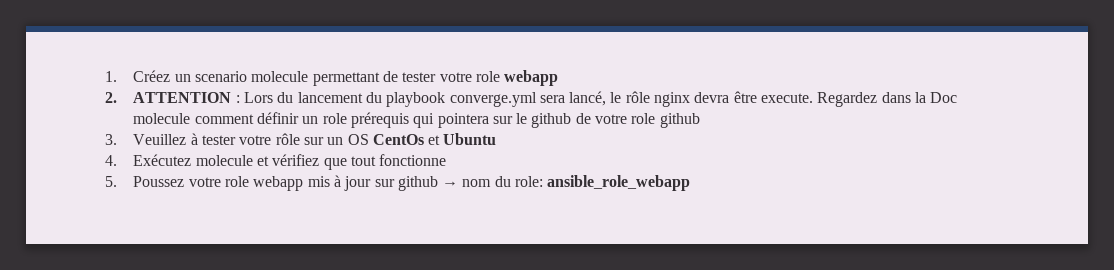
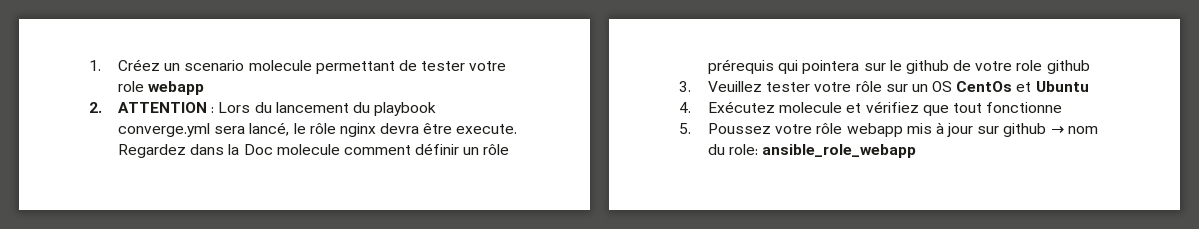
[322,113,347,124] role -> [483,144,510,155] rôle
[190,133,198,145] à -> (762, 86) none
[224,176,249,187] role -> [816,123,843,134] rôle

